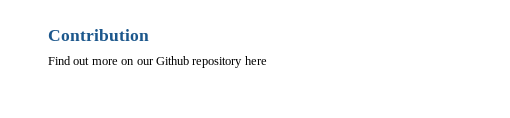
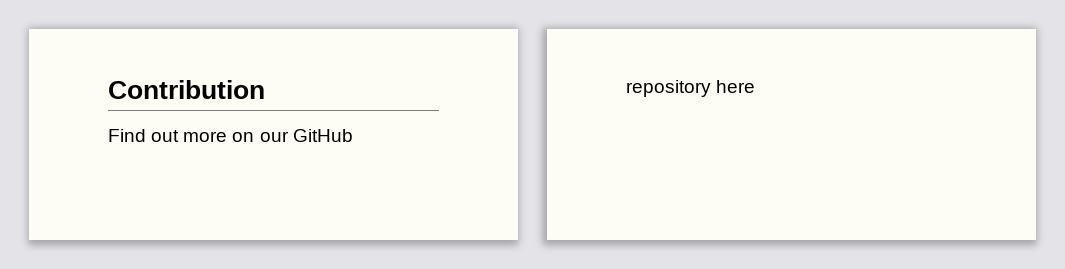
[155,56,189,65] Github -> [292,129,353,142] GitHub

